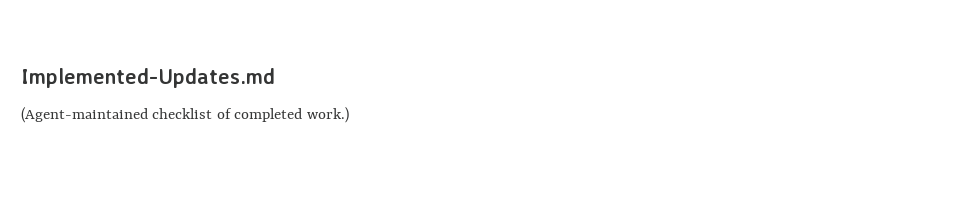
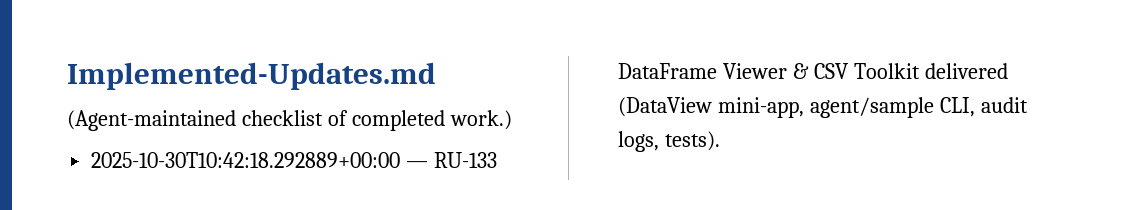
(349, 115) none -> [91,152,498,168] [618,63,1008,79] [618,97,1028,118] [618,131,721,152] // 2025-10-30T10:42:18.292889+00:00 — RU-133 DataFrame Viewer & CSV Toolkit delivered (DataView mini-app, agent/sample CLI, audit logs, tests).

